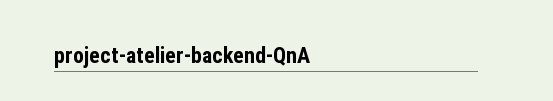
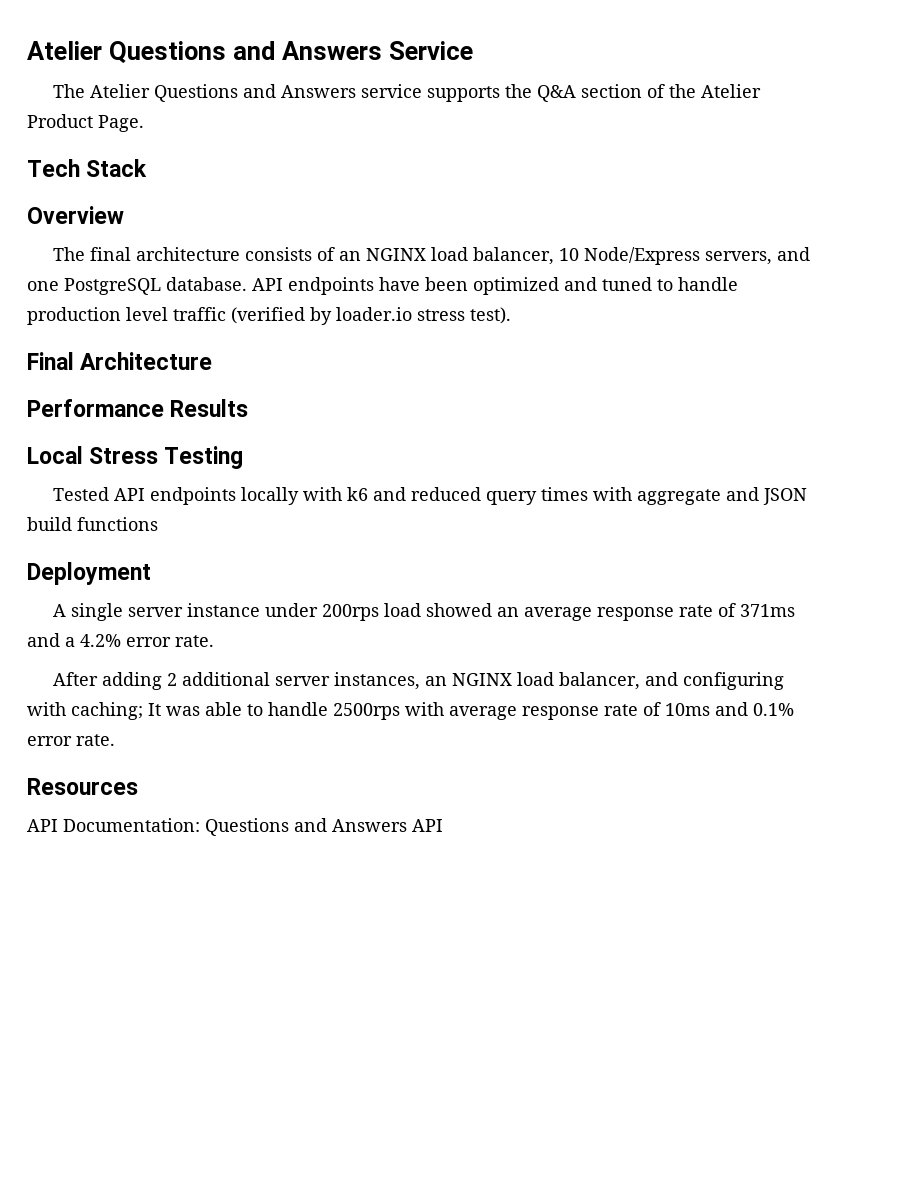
[54,46,310,68] project-atelier-backend-QnA -> [27,41,473,64] [53,84,762,102] [27,114,144,132] [27,159,148,177] [27,206,124,224] [53,247,811,265] [27,277,738,295] [27,307,511,325] [27,352,213,370] [27,399,249,417] [27,446,244,469] [53,487,808,505] [27,517,158,531] [27,562,151,585] [53,603,796,621] [27,633,214,647] [53,672,785,690] [27,702,794,720] [27,734,115,746] [27,778,138,795] [27,818,443,836] Atelier Questions and Answers Service // The Atelier Questions and Answers service supports the Q&A section of the Atelier Product Page. // Tech Stack // Overview // The final architecture consists of an NGINX load balancer, 10 Node/Express servers, and one PostgreSQL database. API endpoints have been optimized and tuned to handle production level traffic (verified by loader.io stress test). // Final Architecture // Performance Results // Local Stress Testing // Tested API endpoints locally with k6 and reduced query times with aggregate and JSON build functions // Deployment // A single server instance under 200rps load showed an average response rate of 371ms and a 4.2% error rate. // After adding 2 additional server instances, an NGINX load balancer, and configuring with caching; It was able to handle 2500rps with average response rate of 10ms and 0.1% error rate. // Resources // API Documentation: Questions and Answers API

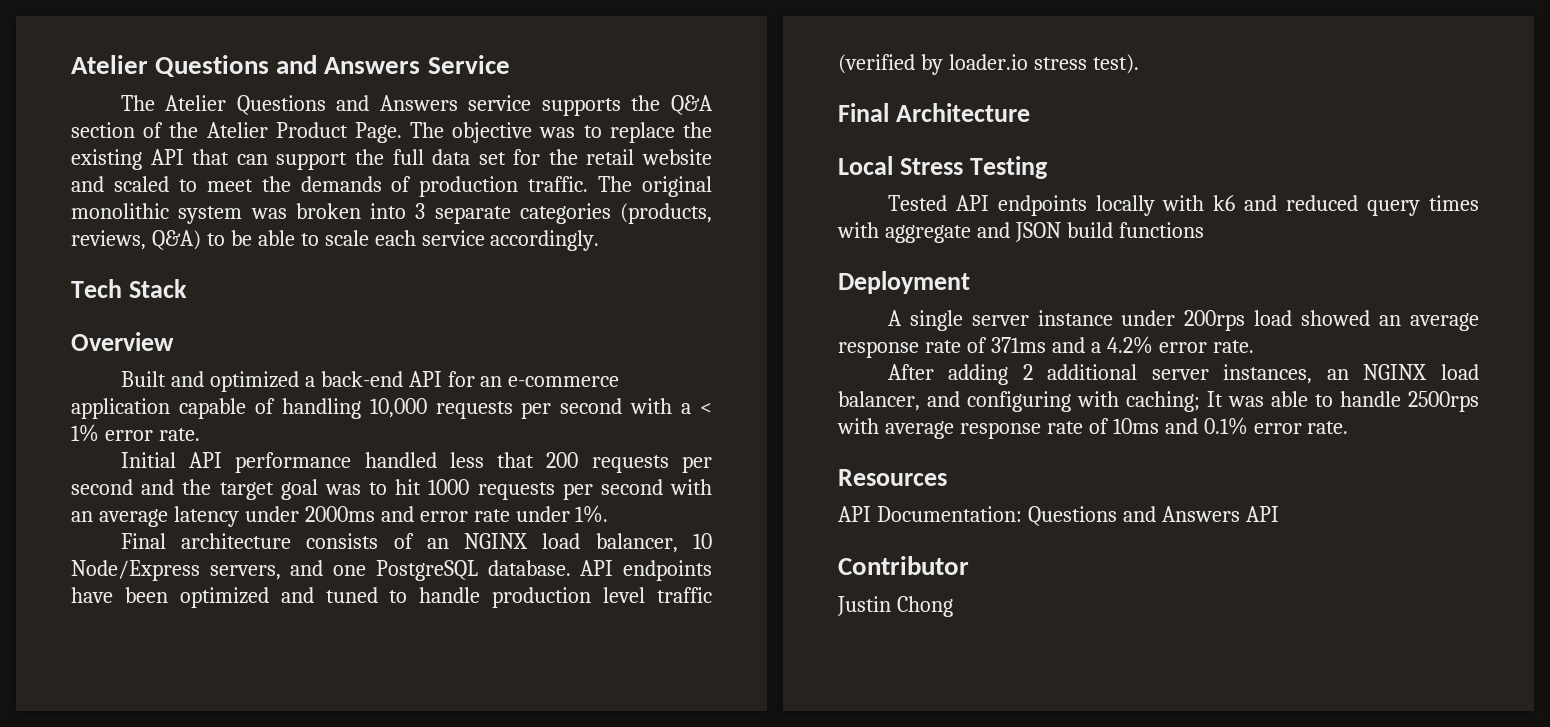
[27,159,148,177] [27,206,124,224] [53,247,132,261] // Tech Stack // Overview // The final -> [410,122,712,143] [71,149,712,170] [71,176,712,197] [71,203,712,224] [71,230,600,251] [71,279,187,298] [71,332,174,351] [120,371,620,392] [71,398,712,419] [71,424,200,442] [120,452,713,473] [71,479,712,500] [71,505,609,527] [120,533,166,549] The objective was to replace the existing API that can support the full data set for the retail website and scaled to meet the demands of production traffic. The original monolithic system was broken into 3 separate categories (products, reviews, Q&A) to be able to scale each service accordingly. // Tech Stack // Overview // Built and optimized a back-end API for an e-commerce application capable of handling 10,000 requests per second with a < 1% error rate. // Initial API performance handled less that 200 requests per second and the target goal was to hit 1000 requests per second with an average latency under 2000ms and error rate under 1%. // Final
[27,399,249,417] // Performance Results -> (1030, 112) none
(443, 825) none -> [838,556,969,575] [837,596,953,617] // Contributor // Justin Chong

